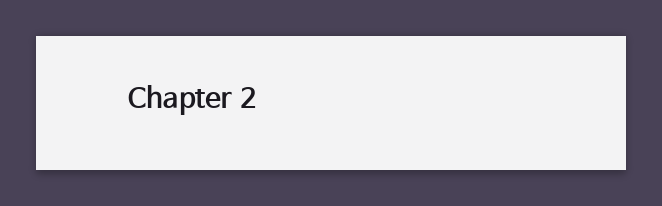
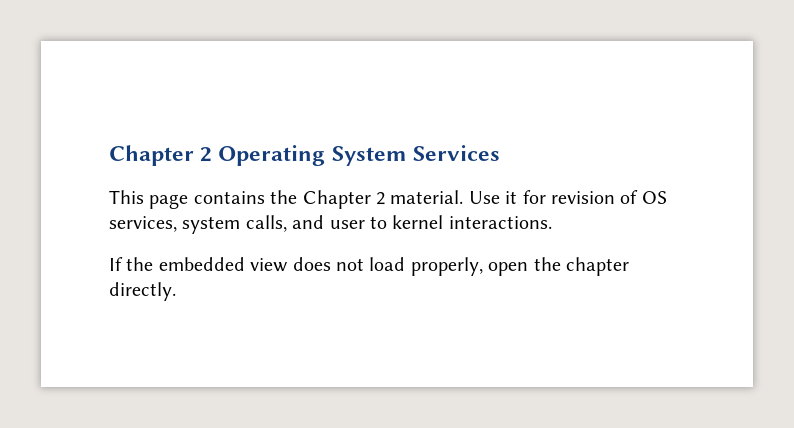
[128,85,256,115] Chapter 2 -> [109,145,500,166] [109,190,667,209] [109,215,552,234] [109,257,629,276] [109,282,176,301] Chapter 2 Operating System Services // This page contains the Chapter 2 material. Use it for revision of OS services, system calls, and user to kernel interactions. // If the embedded view does not load properly, open the chapter directly.

